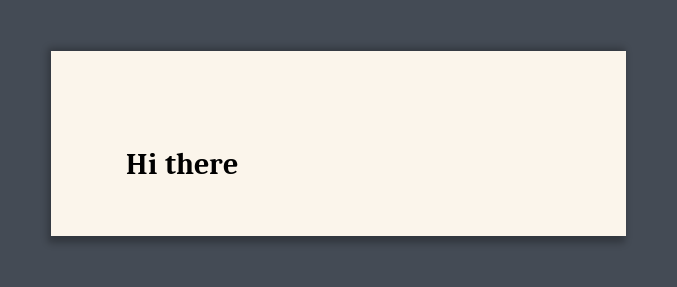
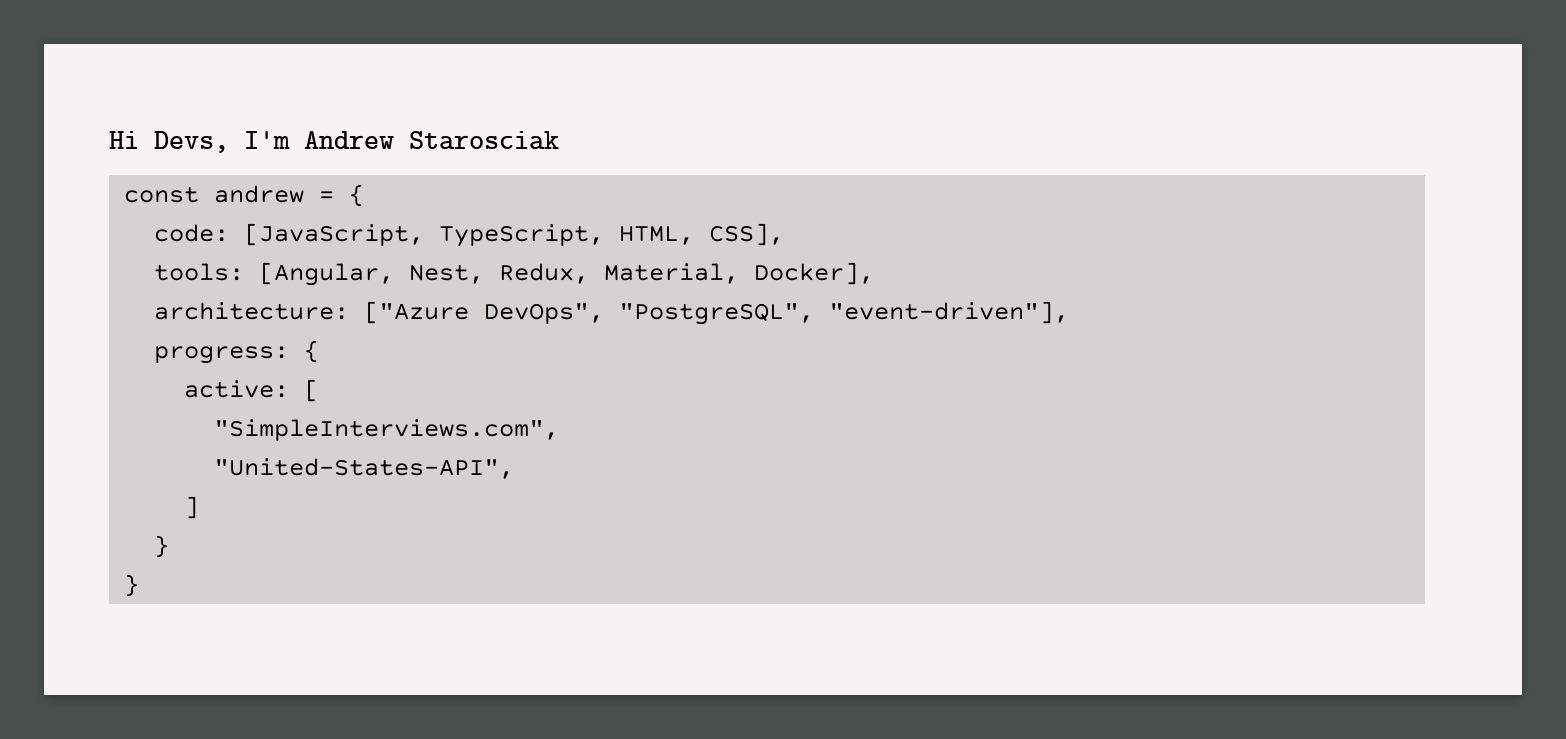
[164,152,238,174] there -> [154,131,559,153] [123,184,364,207] [153,223,784,247] [153,262,874,286] [153,301,1069,325] [153,340,319,364] [183,379,319,402] [213,419,559,441] [213,458,514,479] [183,496,199,519] [153,535,169,558] [123,574,139,597] Devs, I'm Andrew Starosciak // const andrew = { // code: [JavaScript, TypeScript, HTML, CSS], // tools: [Angular, Nest, Redux, Material, Docker], // architecture: ["Azure DevOps", "PostgreSQL", "event-driven"], // progress: { // active: [ // "SimpleInterviews.com", // "United-States-API", // ] // } // }

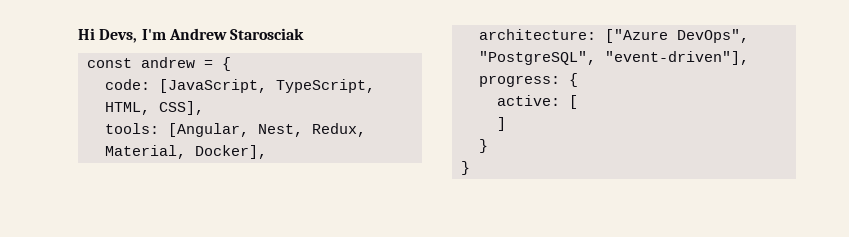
[213,419,559,441] [213,458,514,479] // "SimpleInterviews.com", // "United-States-API", -> (578, 102) none

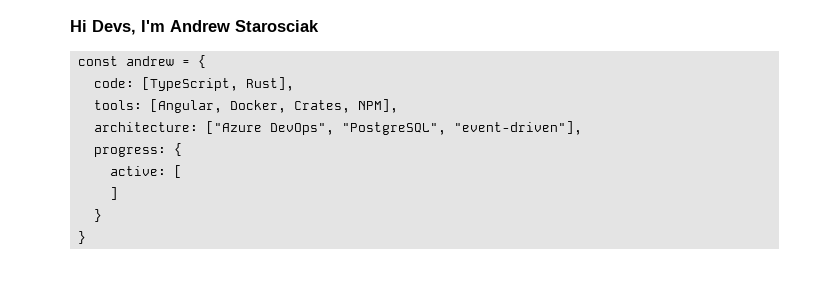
[158,79,375,93] [104,101,204,115] [104,123,366,137] [104,145,267,159] [JavaScript, TypeScript, HTML, CSS], // tools: [Angular, Nest, Redux, Material, Docker], -> [141,77,294,91] [93,99,398,113] [TypeScript, Rust], // tools: [Angular, Docker, Crates, NPM],

